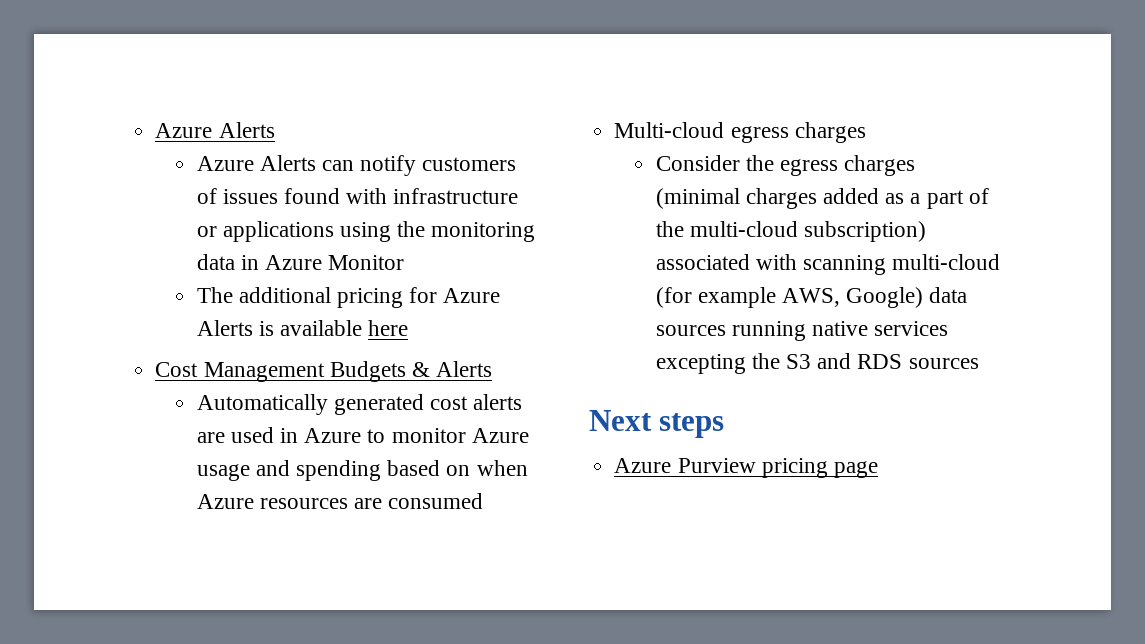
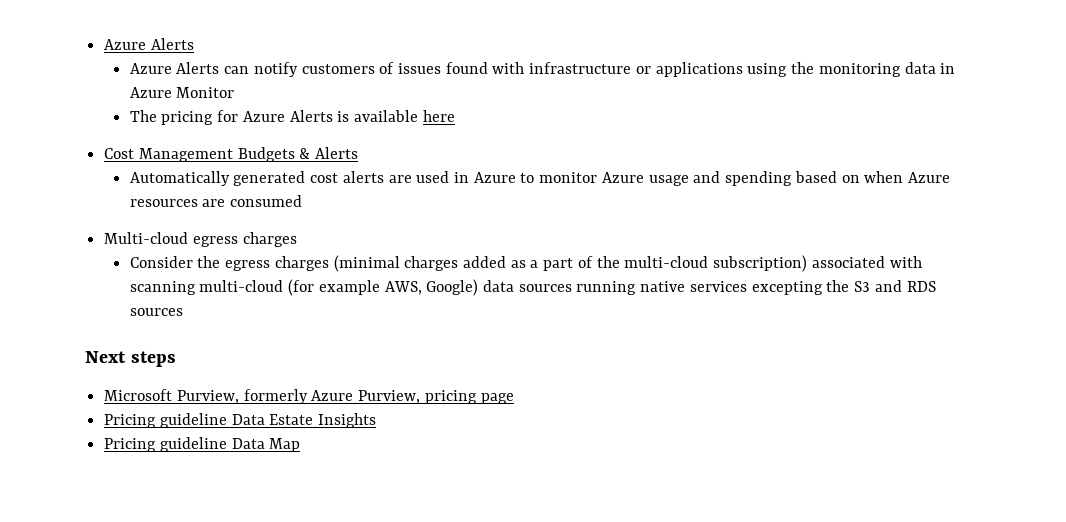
[238,287,331,303] additional -> (157, 116) none
[614,458,878,478] Azure Purview pricing page -> [104,389,514,404] [104,413,377,428] [104,437,301,452] Microsoft Purview, formerly Azure Purview, pricing page // Pricing guideline Data Estate Insights // Pricing guideline Data Map

